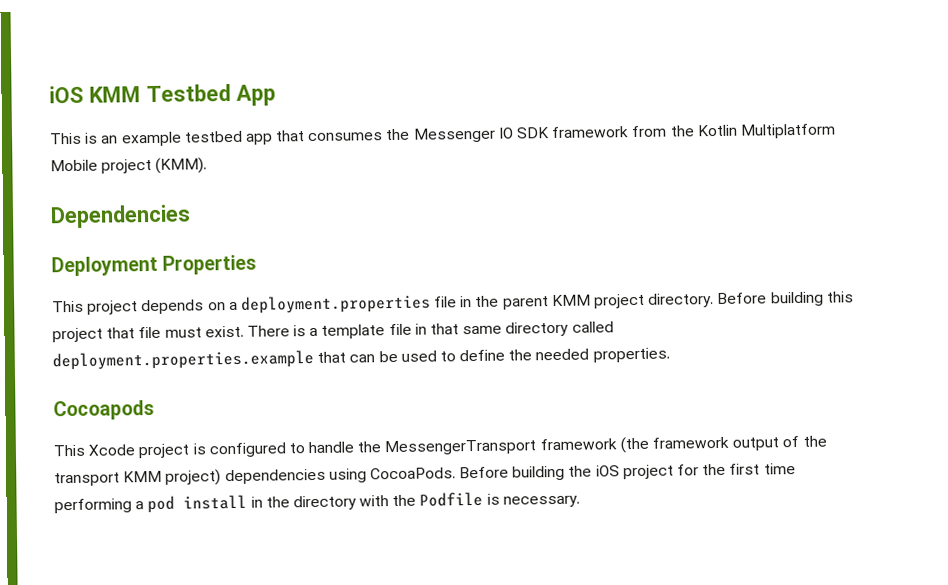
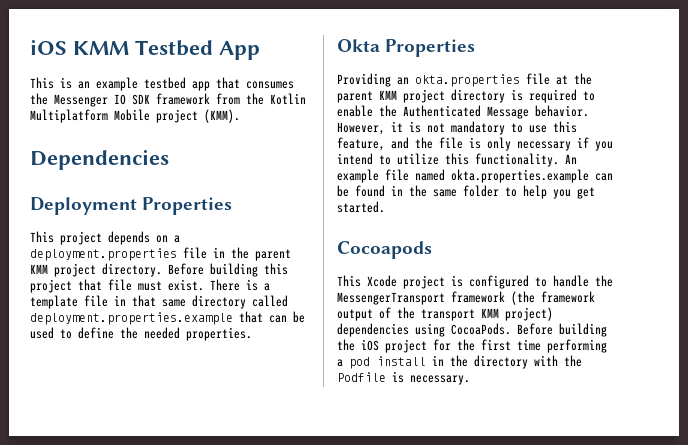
(670, 355) none -> [337,39,476,57] [337,73,592,87] [337,89,595,103] [337,105,589,119] [337,121,577,135] [337,137,613,151] [337,153,577,167] [337,169,613,183] [337,185,595,199] [337,201,385,213] // Okta Properties // Providing an okta.properties file at the parent KMM project directory is required to enable the Authenticated Message behavior. However, it is not mandatory to use this feature, and the file is only necessary if you intend to utilize this functionality. An example file named okta.properties.example can be found in the same folder to help you get started.

